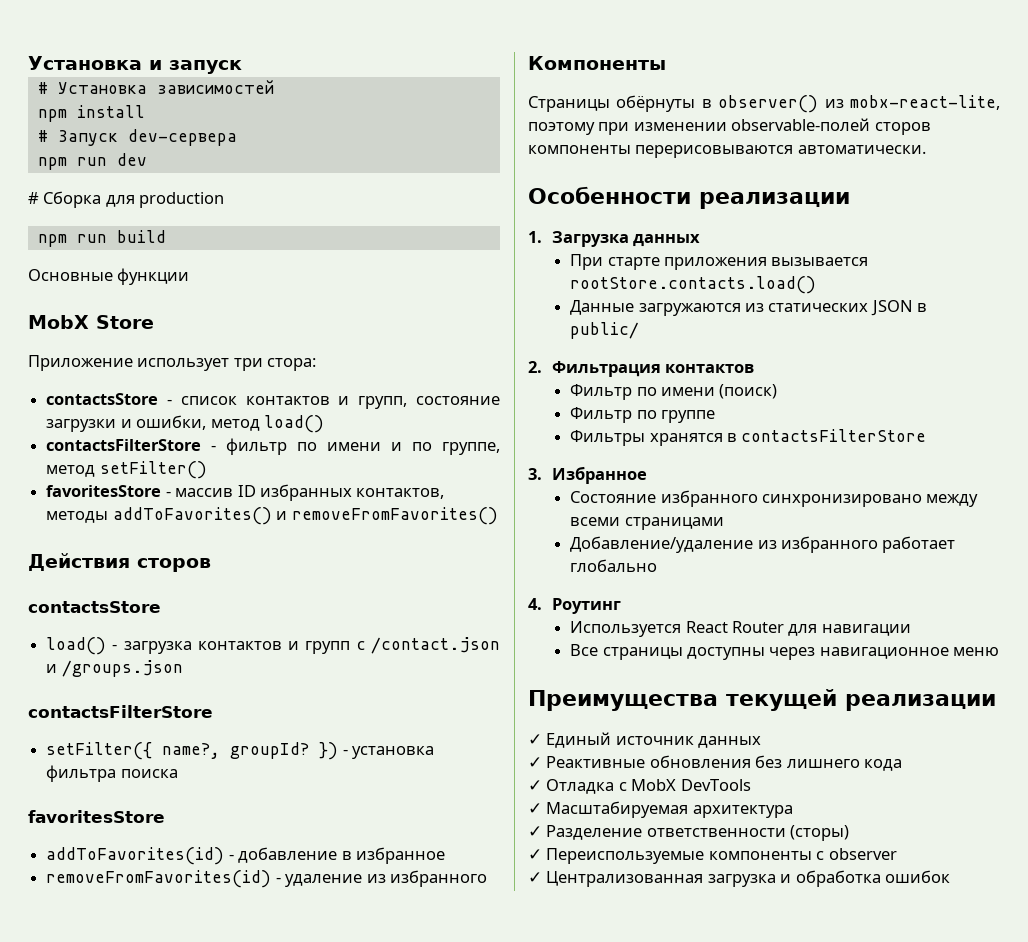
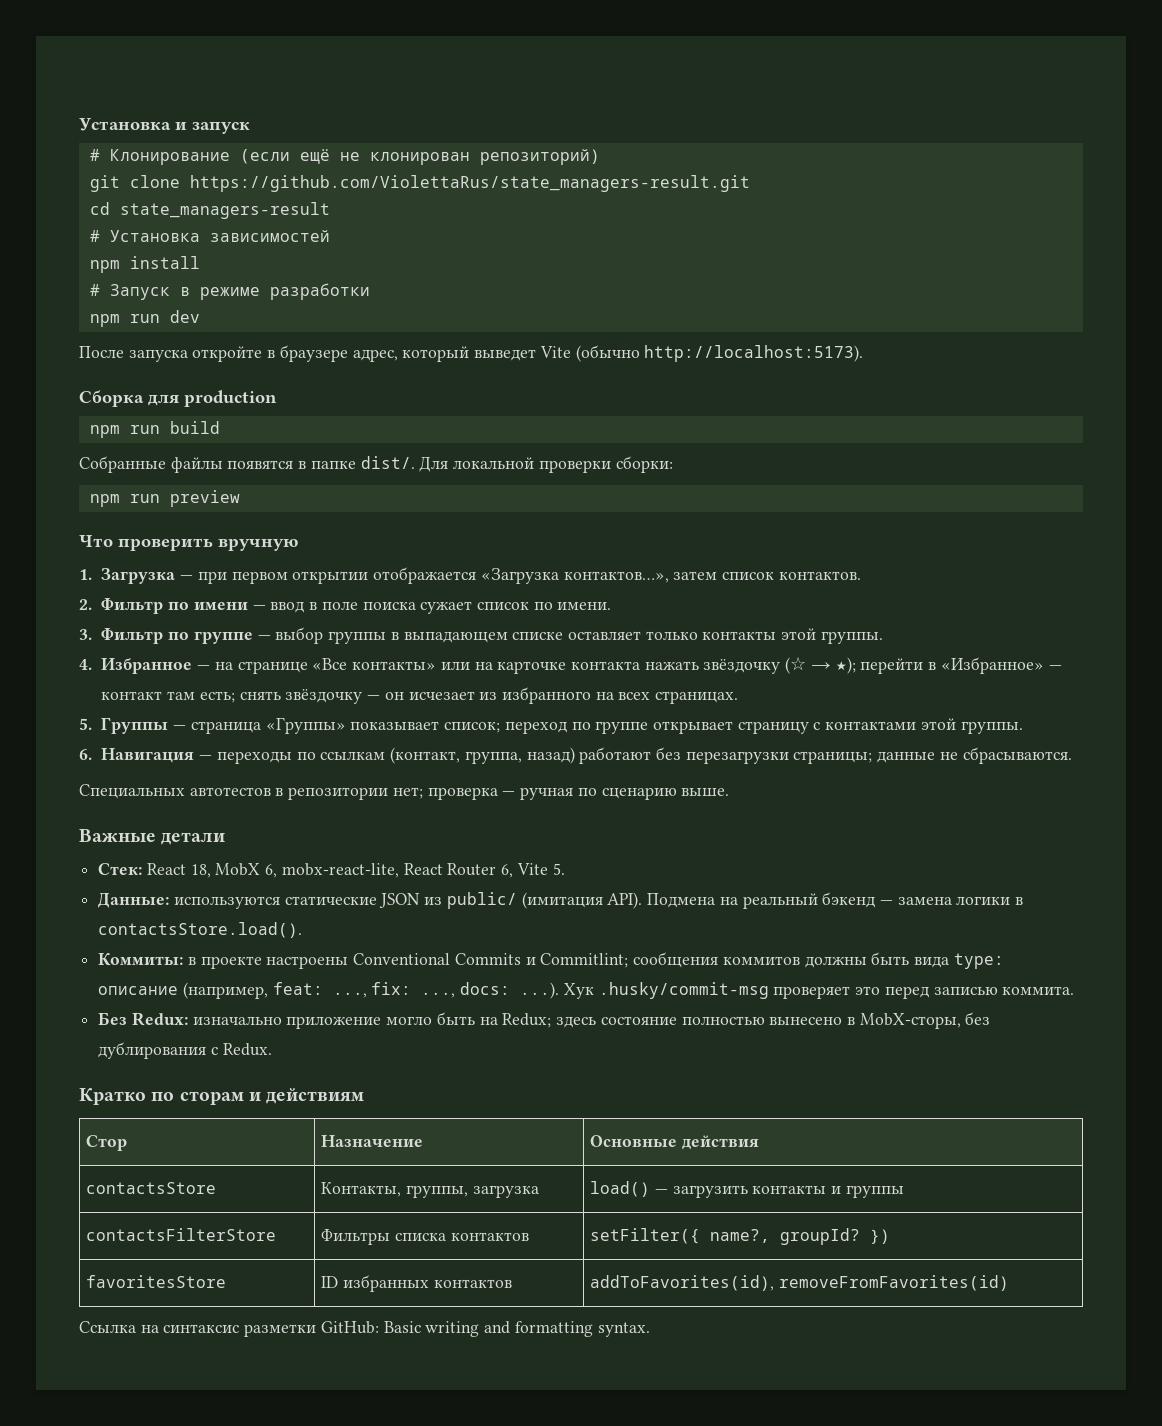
(242, 67) none -> [89,149,600,165] [89,175,750,192] [89,202,330,219] // # Клонирование (если ещё не клонирован репозиторий) // git clone https://github.com/ViolettaRus/state_managers-result.git // cd state_managers-result
[127,129,237,146] dev-сервера -> [179,283,370,300] в режиме разработки
[28,192,39,204] # -> [79,345,864,362] После запуска откройте в браузере адрес, который выведет Vite (обычно http://localhost:5173). //
[28,268,190,285] [28,315,154,329] [28,355,317,371] [46,393,501,409] [46,415,324,433] [46,438,501,455] [46,461,207,479] [46,484,445,501] [46,507,498,525] [28,553,211,572] [28,601,161,613] [46,637,501,655] [46,660,183,677] [28,705,213,718] [46,742,435,760] [46,765,178,782] [28,810,165,823] [46,847,445,865] [46,870,487,888] [528,56,666,70] [528,95,1000,113] [528,118,931,135] [528,145,926,158] [528,186,850,209] [528,231,701,247] [570,254,869,270] [570,276,817,294] [570,300,928,316] [570,322,640,339] [528,361,755,377] [570,384,778,400] [570,407,716,423] [570,429,927,446] [528,466,647,484] [570,490,979,507] [570,517,724,530] [570,536,956,553] [570,559,658,572] [528,598,621,614] [570,621,911,637] [570,644,1000,660] [528,689,996,711] [528,732,762,748] [528,755,903,771] [528,779,751,794] [528,801,793,818] [528,825,850,841] [528,848,897,864] [528,870,951,887] Основные функции // MobX Store // Приложение использует три стора: // contactsStore - список контактов и групп, состояние загрузки и ошибки, метод load() // contactsFilterStore - фильтр по имени и по группе, метод setFilter() // favoritesStore - массив ID избранных контактов, методы addToFavorites() и removeFromFavorites() // Действия сторов // contactsStore // load() - загрузка контактов и групп с /contact.json и /groups.json // contactsFilterStore // setFilter({ name?, groupId? }) - установка фильтра поиска // favoritesStore // addToFavorites(id) - добавление в избранное // removeFromFavorites(id) - удаление из избранного // Компоненты // Страницы обёрнуты в observer() из mobx-react-lite, поэтому при изменении observable-полей сторов компоненты перерисовываются автоматически. // Особенности реализации // 1. Загрузка данных // При старте приложения вызывается rootStore.contacts.load() // Данные загружаются из статических JSON в public/ // 2. Фильтрация контактов // Фильтр по имени (поиск) // Фильтр по группе // Фильтры хранятся в contactsFilterStore // 3. Избранное // Состояние избранного синхронизировано между всеми страницами // Добавление/удаление из избранного работает глобально // 4. Роутинг // Используется React Router для навигации // Все страницы доступны через навигационное меню // Преимущества текущей реализации // ✓ Единый источник данных // ✓ Реактивные обновления без лишнего кода // ✓ Отладка с MobX DevTools // ✓ Масштабируемая архитектура // ✓ Разделение ответственности (сторы) // ✓ Переиспользуемые компоненты с observer // ✓ Централизованная загрузка и обработка ошибок -> [79,456,673,473] [89,490,240,507] [79,535,299,551] [79,567,861,584] [79,598,612,614] [79,627,883,644] [79,656,1062,674] [101,687,739,704] [79,717,1023,734] [79,747,1072,764] [79,784,730,800] [79,829,226,845] [98,863,565,878] [98,892,1024,909] [98,922,303,938] [98,952,1004,969] [98,982,1075,999] [98,1012,991,1029] [98,1042,272,1059] [79,1088,365,1105] [86,1135,128,1151] [321,1135,424,1147] [590,1135,760,1150] [86,1182,217,1194] [321,1182,539,1198] [590,1181,904,1198] [86,1228,277,1241] [321,1229,529,1245] [590,1228,891,1245] [86,1275,227,1288] [321,1275,512,1292] [590,1275,1010,1291] [79,1321,650,1337] Собранные файлы появятся в папке dist/. Для локальной проверки сборки: // npm run preview // Что проверить вручную // 1. Загрузка — при первом открытии отображается «Загрузка контактов…», затем список контактов. // 2. Фильтр по имени — ввод в поле поиска сужает список по имени. // 3. Фильтр по группе — выбор группы в выпадающем списке оставляет только контакты этой группы. // 4. Избранное — на странице «Все контакты» или на карточке контакта нажать звёздочку (☆ → ★); перейти в «Избранное» — контакт там есть; снять звёздочку — он исчезает из избранного на всех страницах. // 5. Группы — страница «Группы» показывает список; переход по группе открывает страницу с контактами этой группы. // 6. Навигация — переходы по ссылкам (контакт, группа, назад) работают без перезагрузки страницы; данные не сбрасываются. // Специальных автотестов в репозитории нет; проверка — ручная по сценарию выше. // Важные детали // Стек: React 18, MobX 6, mobx-react-lite, React Router 6, Vite 5. // Данные: используются статические JSON из public/ (имитация API). Подмена на реальный бэкенд — замена логики в contactsStore.load(). // Коммиты: в проекте настроены Conventional Commits и Commitlint; сообщения коммитов должны быть вида type: описание (например, feat: ..., fix: ..., docs: ...). Хук .husky/commit-msg проверяет это перед записью коммита. // Без Redux: изначально приложение могло быть на Redux; здесь состояние полностью вынесено в MobX-сторы, без дублирования с Redux. // Кратко по сторам и действиям // Стор | Назначение | Основные действия // contactsStore | Контакты, группы, загрузка | load() — загрузить контакты и группы // contactsFilterStore | Фильтры списка контактов | setFilter({ name?, groupId? }) // favoritesStore | ID избранных контактов | addToFavorites(id), removeFromFavorites(id) // Ссылка на синтаксис разметки GitHub: Basic writing and formatting syntax.

